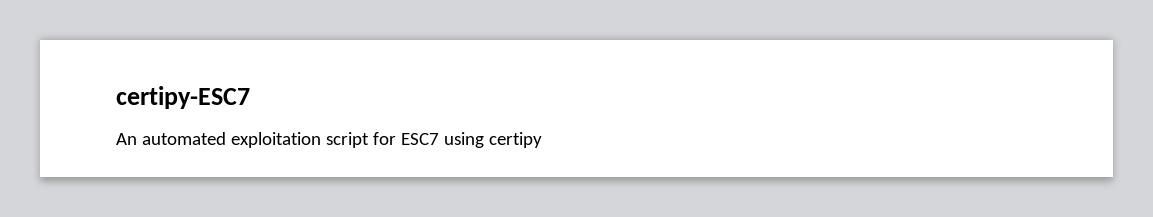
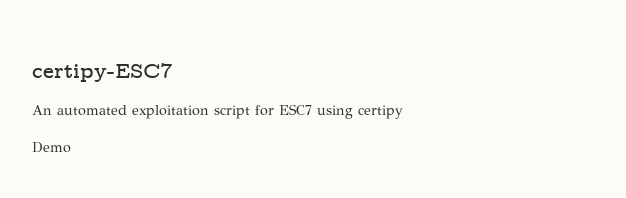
(542, 140) none -> [32,142,71,153] // Demo

